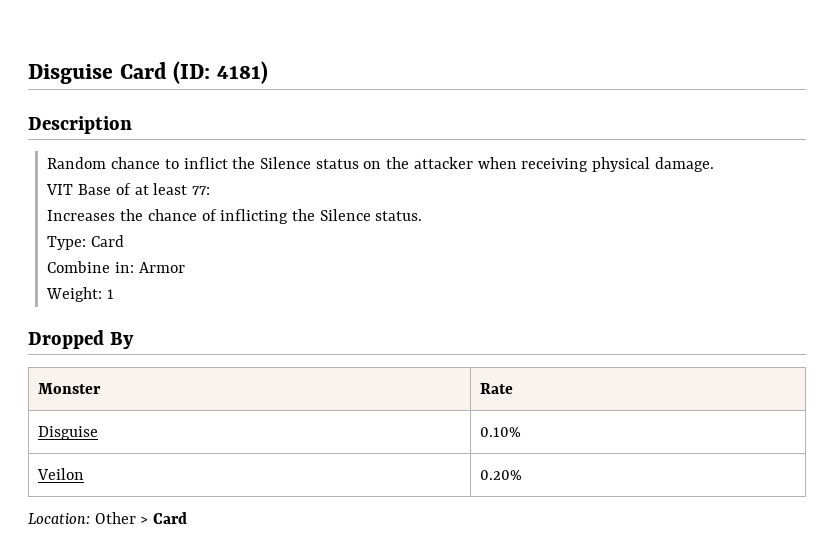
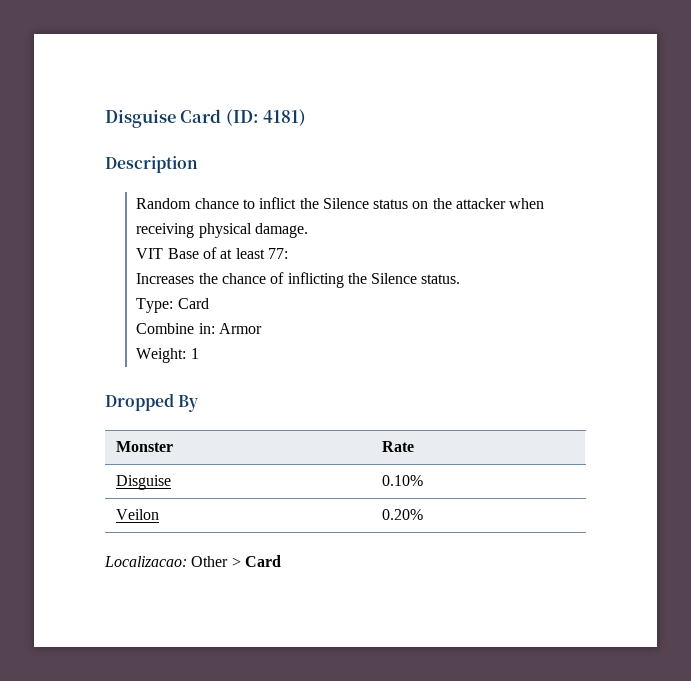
[28,513,90,524] Location: -> [104,556,187,567] Localizacao:

